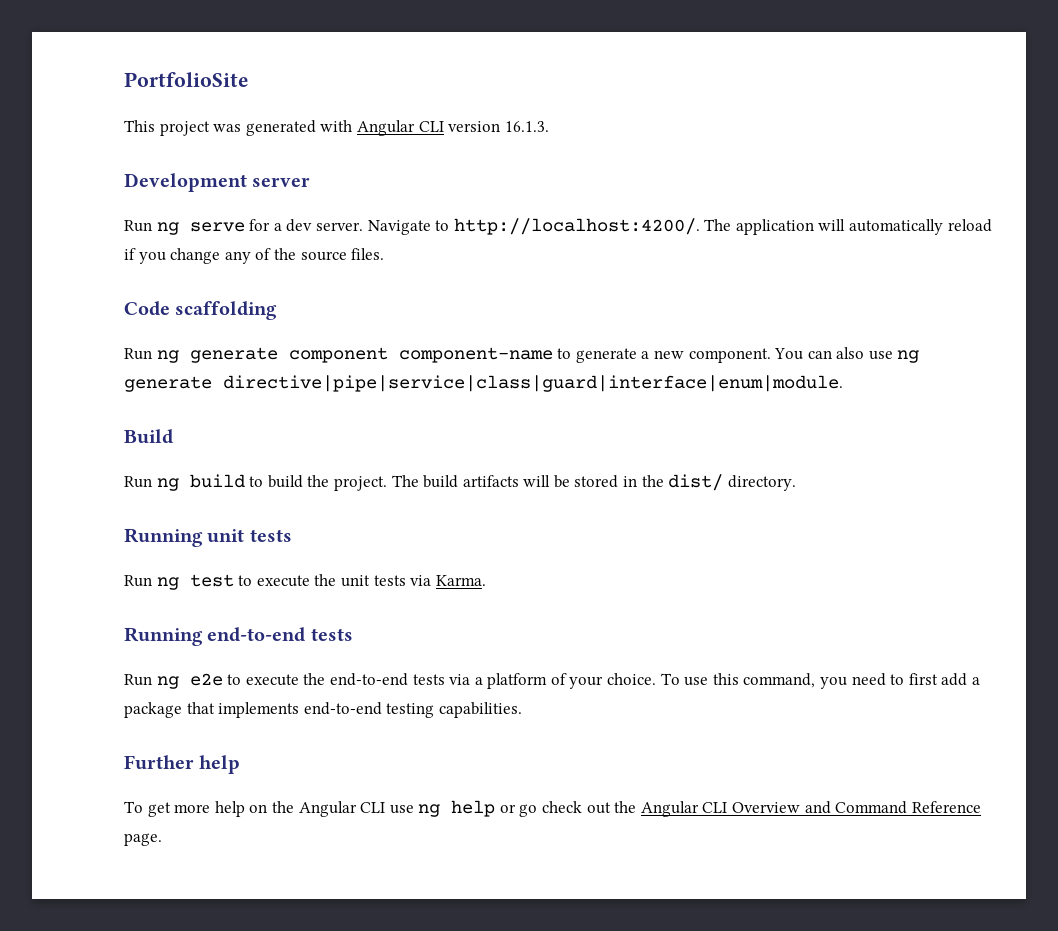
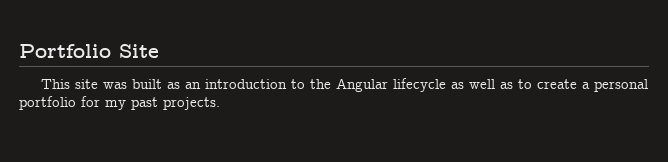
[124,72,249,87] PortfolioSite -> [19,44,159,58] Portfolio Site
[159,120,549,136] [124,173,311,192] [124,218,992,235] [124,248,385,264] [124,301,278,320] [124,347,920,363] [124,375,843,392] [124,429,173,444] [124,474,796,491] [124,528,292,547] [124,574,486,590] [124,627,353,646] [124,673,980,689] [124,702,522,718] [124,755,241,774] [124,800,981,817] [124,833,162,846] project was generated with Angular CLI version 16.1.3. // Development server // Run ng serve for a dev server. Navigate to http://localhost:4200/. The application will automatically reload if you change any of the source files. // Code scaffolding // Run ng generate component component-name to generate a new component. You can also use ng generate directive|pipe|service|class|guard|interface|enum|module. // Build // Run ng build to build the project. The build artifacts will be stored in the dist/ directory. // Running unit tests // Run ng test to execute the unit tests via Karma. // Running end-to-end tests // Run ng e2e to execute the end-to-end tests via a platform of your choice. To use this command, you need to first add a package that implements end-to-end testing capabilities. // Further help // To get more help on the Angular CLI use ng help or go check out the Angular CLI Overview and Command Reference page. -> [75,78,649,92] [19,96,220,110] site was built as an introduction to the Angular lifecycle as well as to create a personal portfolio for my past projects.

